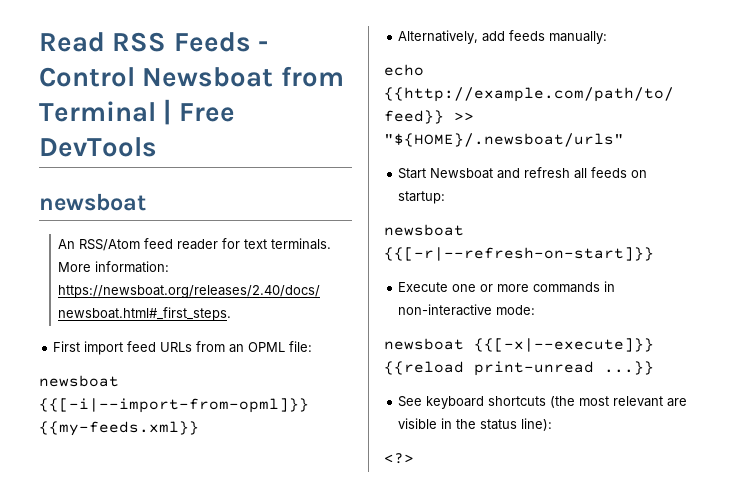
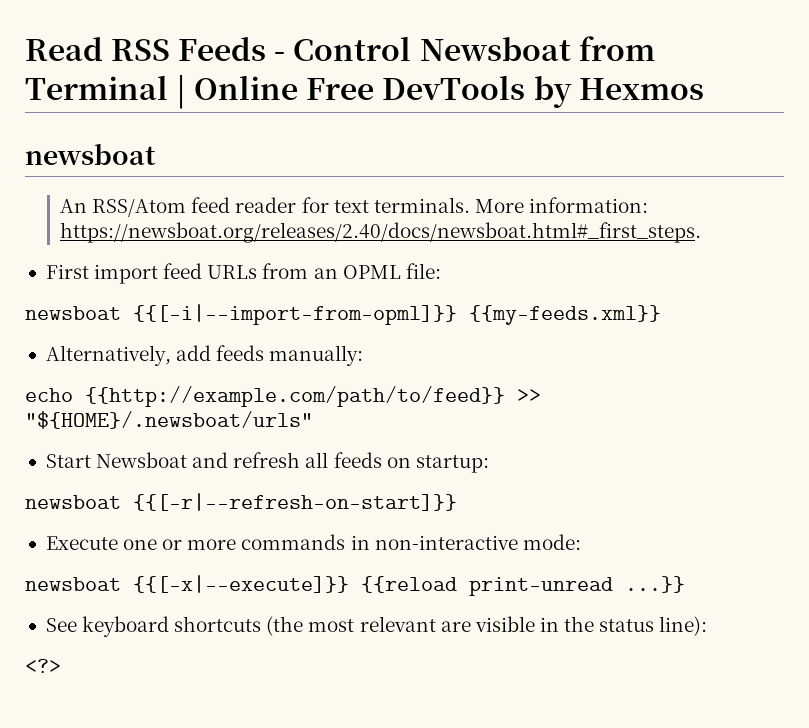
(172, 112) none -> [194,75,299,100] Online
(157, 147) none -> [533,76,704,108] by Hexmos

